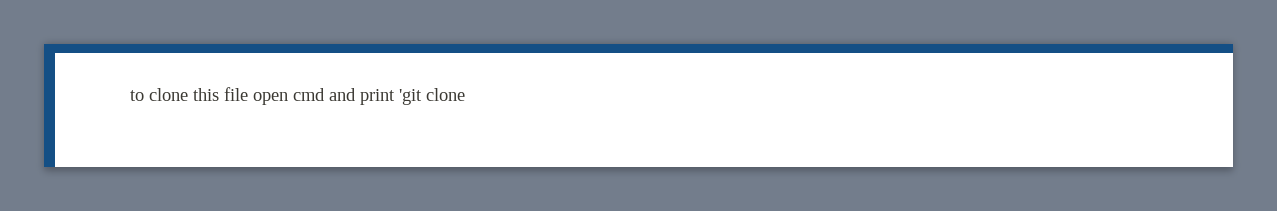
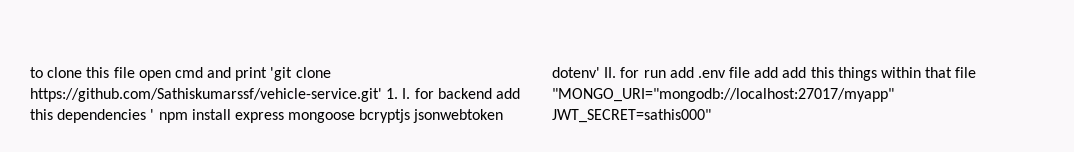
(465, 94) none -> [30,88,520,102] [30,109,504,123] [552,67,977,81] [552,88,894,102] [552,109,711,123] https://github.com/Sathiskumarssf/vehicle-service.git' 1. I. for backend add this dependencies ' npm install express mongoose bcryptjs jsonwebtoken dotenv' II. for run add .env file add add this things within that file "MONGO_URI="mongodb://localhost:27017/myapp" JWT_SECRET=sathis000"

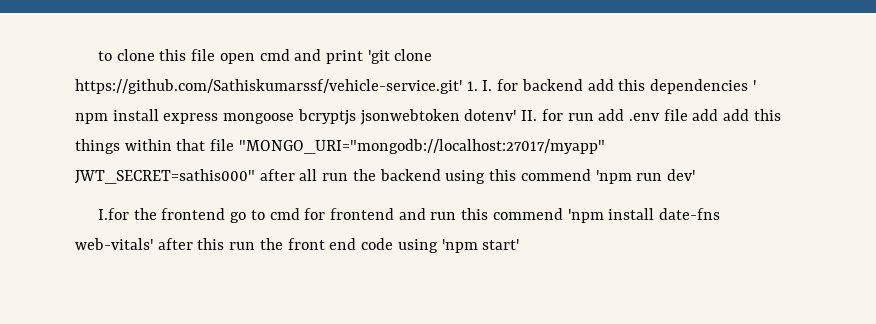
(711, 116) none -> [259,169,695,184] [97,208,721,223] [75,238,520,253] after all run the backend using this commend 'npm run dev' // I.for the frontend go to cmd for frontend and run this commend 'npm install date-fns web-vitals' after this run the front end code using 'npm start'

